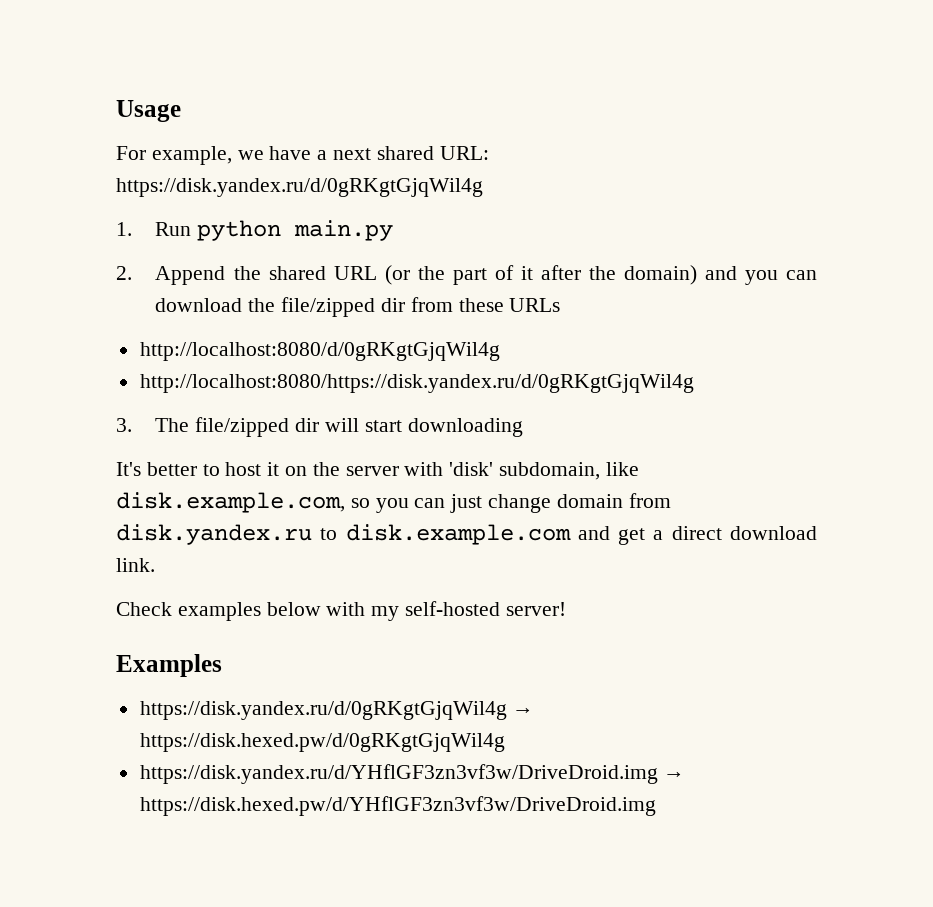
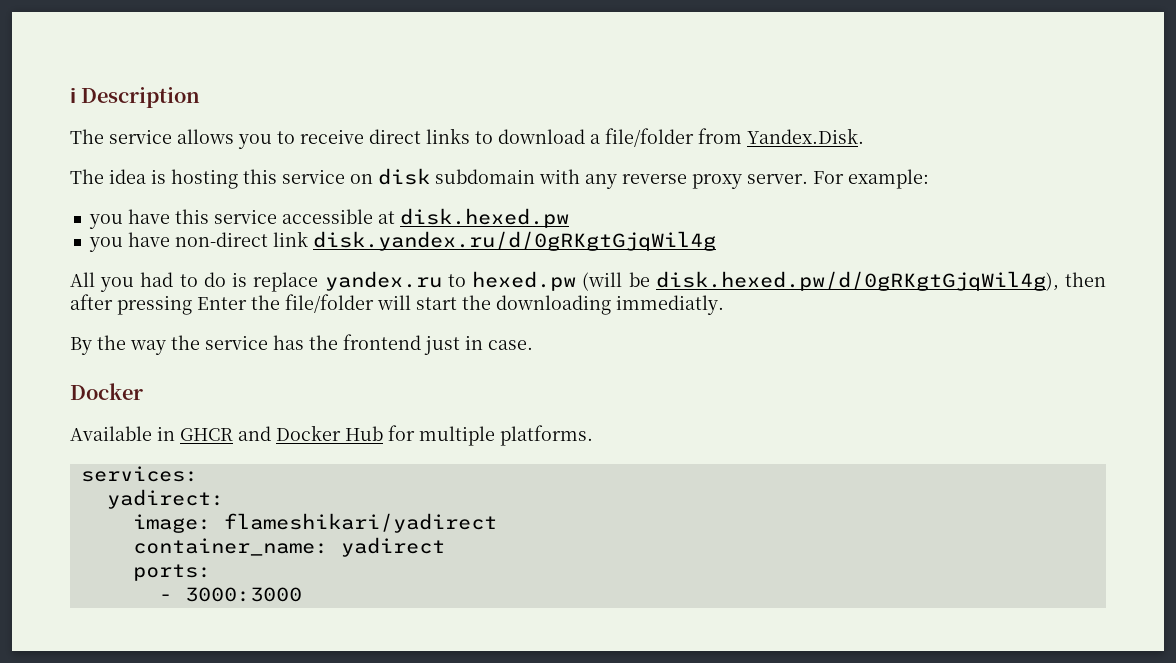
[116,100,181,122] [116,146,489,165] [116,178,483,197] [116,220,394,241] [116,265,817,285] [155,297,561,317] [139,342,500,361] [139,374,694,393] [116,417,320,437] Usage // For example, we have a next shared URL: https://disk.yandex.ru/d/0gRKgtGjqWil4g // 1. Run python main.py // 2. Append the shared URL (or the part of it after the domain) and you can download the file/zipped dir from these URLs // http://localhost:8080/d/0gRKgtGjqWil4g // http://localhost:8080/https://disk.yandex.ru/d/0gRKgtGjqWil4g // 3. The file/zipped dir -> [70,87,201,108] [70,128,864,149] [70,168,929,189] [88,208,569,229] [88,231,716,252] [70,271,1106,292] [70,294,374,315] ℹ Description // The service allows you to receive direct links to download a file/folder from Yandex.Disk. // The idea is hosting this service on disk subdomain with any reverse proxy server. For example: // you have this service accessible at disk.hexed.pw // you have non-direct link disk.yandex.ru/d/0gRKgtGjqWil4g // All you had to do is replace yandex.ru to hexed.pw (will be disk.hexed.pw/d/0gRKgtGjqWil4g), then after pressing Enter the file/folder
(402, 426) none -> [462,295,491,310] the
[116,462,639,480] [116,492,671,513] [116,524,818,545] [116,558,155,572] [116,601,566,621] [116,654,222,677] [139,701,535,720] [139,733,505,752] [139,764,686,784] [139,796,656,816] // It's better to host it on the server with 'disk' subdomain, like disk.example.com, so you can just change domain from disk.yandex.ru to disk.example.com and get a direct download link. // Check examples below with my self-hosted server! // Examples // https://disk.yandex.ru/d/0gRKgtGjqWil4g → https://disk.hexed.pw/d/0gRKgtGjqWil4g // https://disk.yandex.ru/d/YHflGF3zn3vf3w/DriveDroid.img → https://disk.hexed.pw/d/YHflGF3zn3vf3w/DriveDroid.img -> [616,295,724,315] [70,334,533,355] [70,383,143,400] [70,425,593,446] [80,466,198,482] [106,489,224,509] [132,513,497,533] [132,537,445,557] [132,564,211,581] [158,587,302,602] immediatly. // By the way the service has the frontend just in case. // Docker // Available in GHCR and Docker Hub for multiple platforms. // services: // yadirect: // image: flameshikari/yadirect // container_name: yadirect // ports: // - 3000:3000

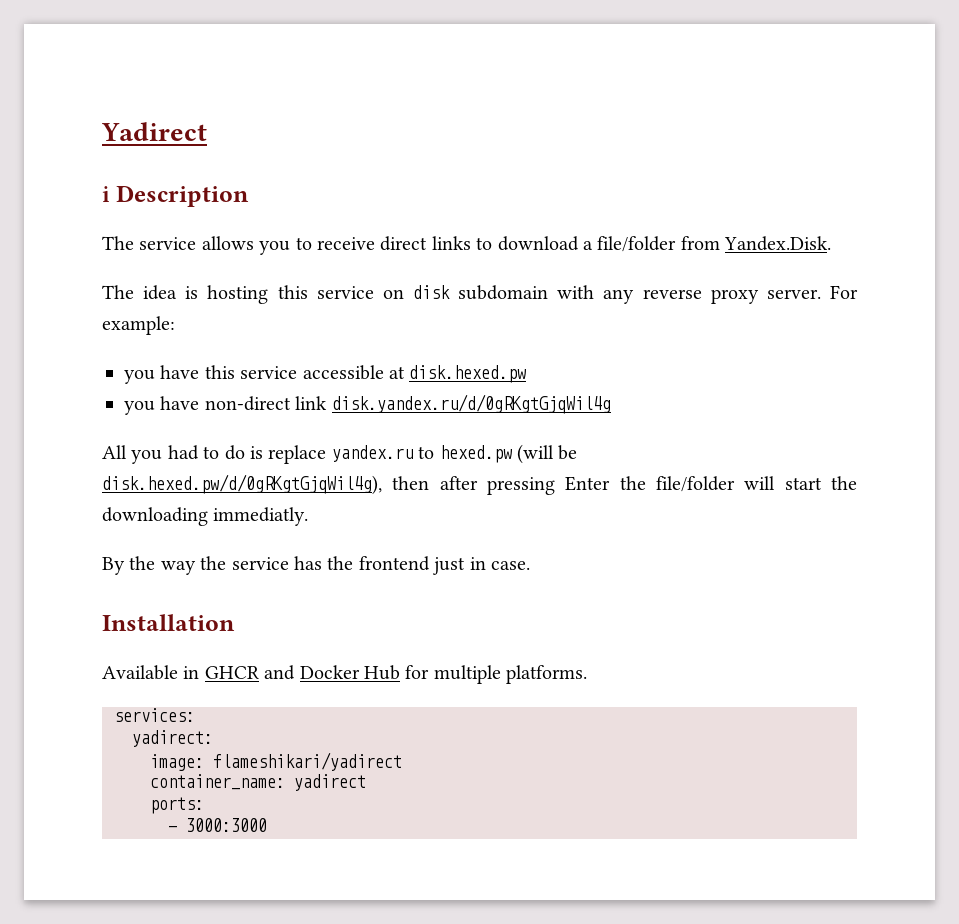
(70, 95) none -> [101,122,207,141] Yadirect //
[70,383,143,400] Docker -> [102,614,235,631] Installation

